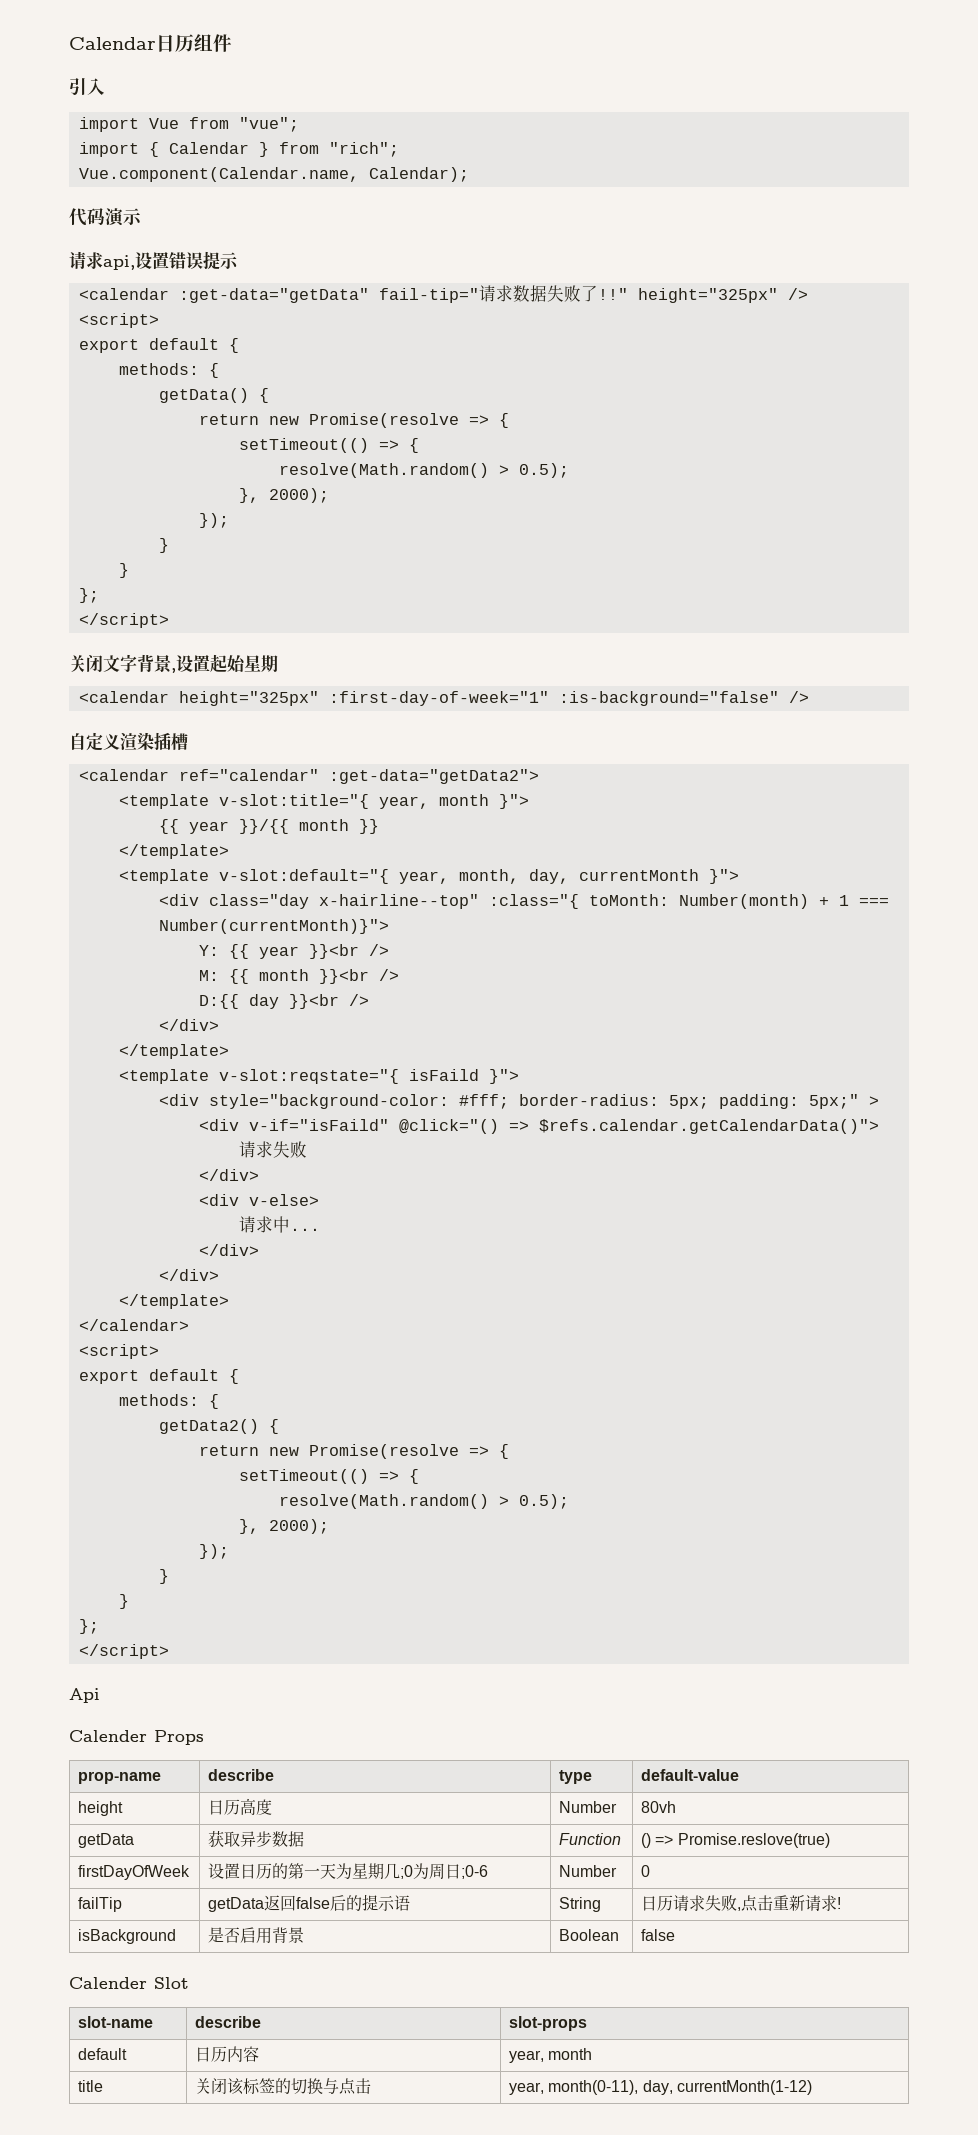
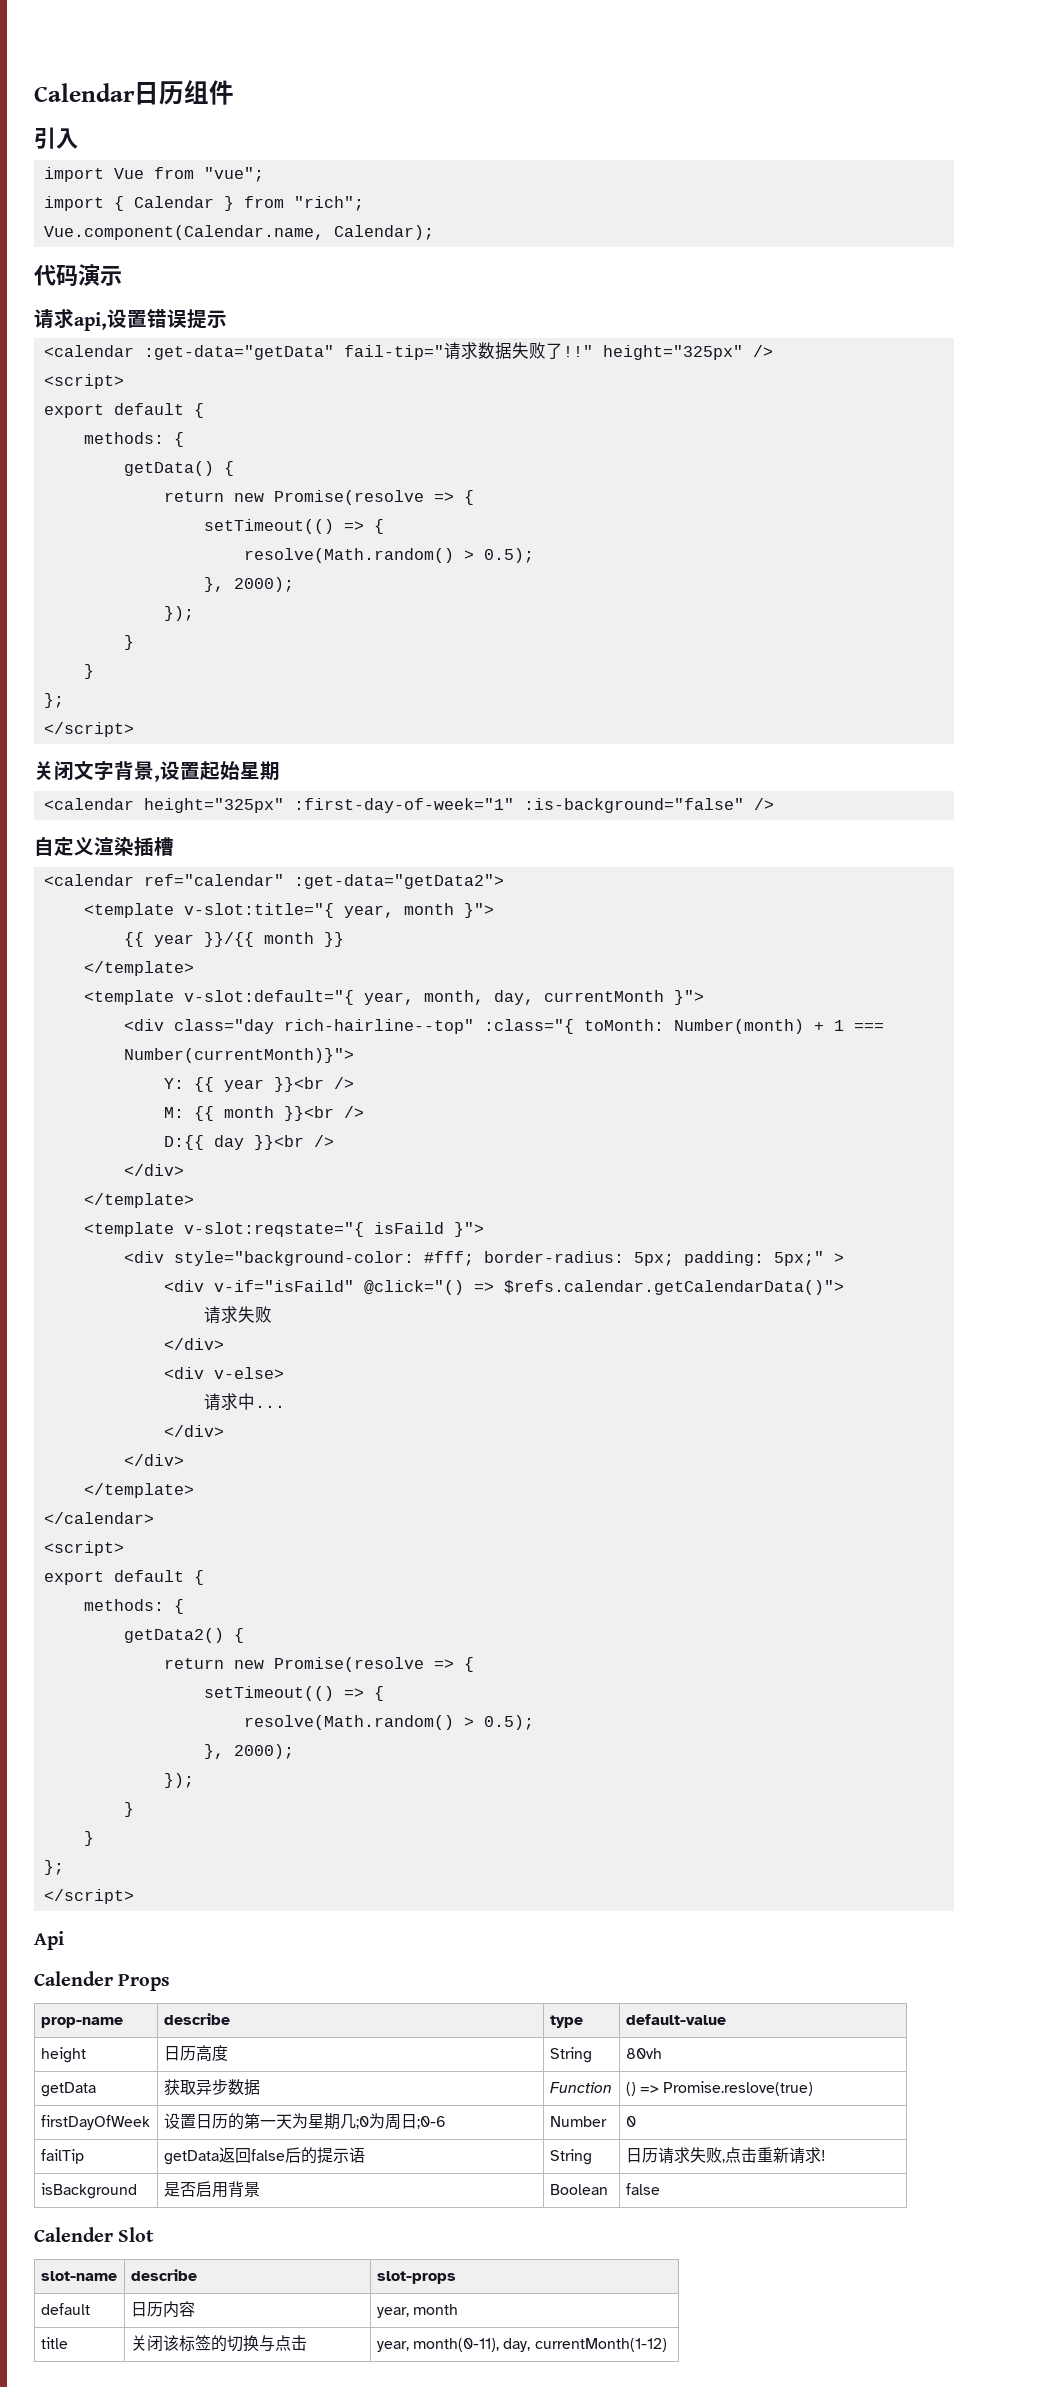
[318,894,479,909] x-hairline--top" -> [283,1019,474,1034] rich-hairline--top"
[559,1801,618,1813] Number -> [549,2047,592,2063] String

